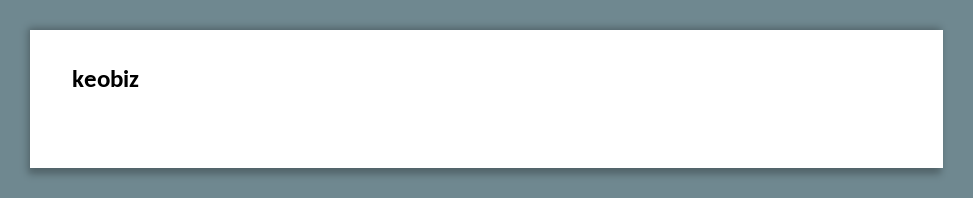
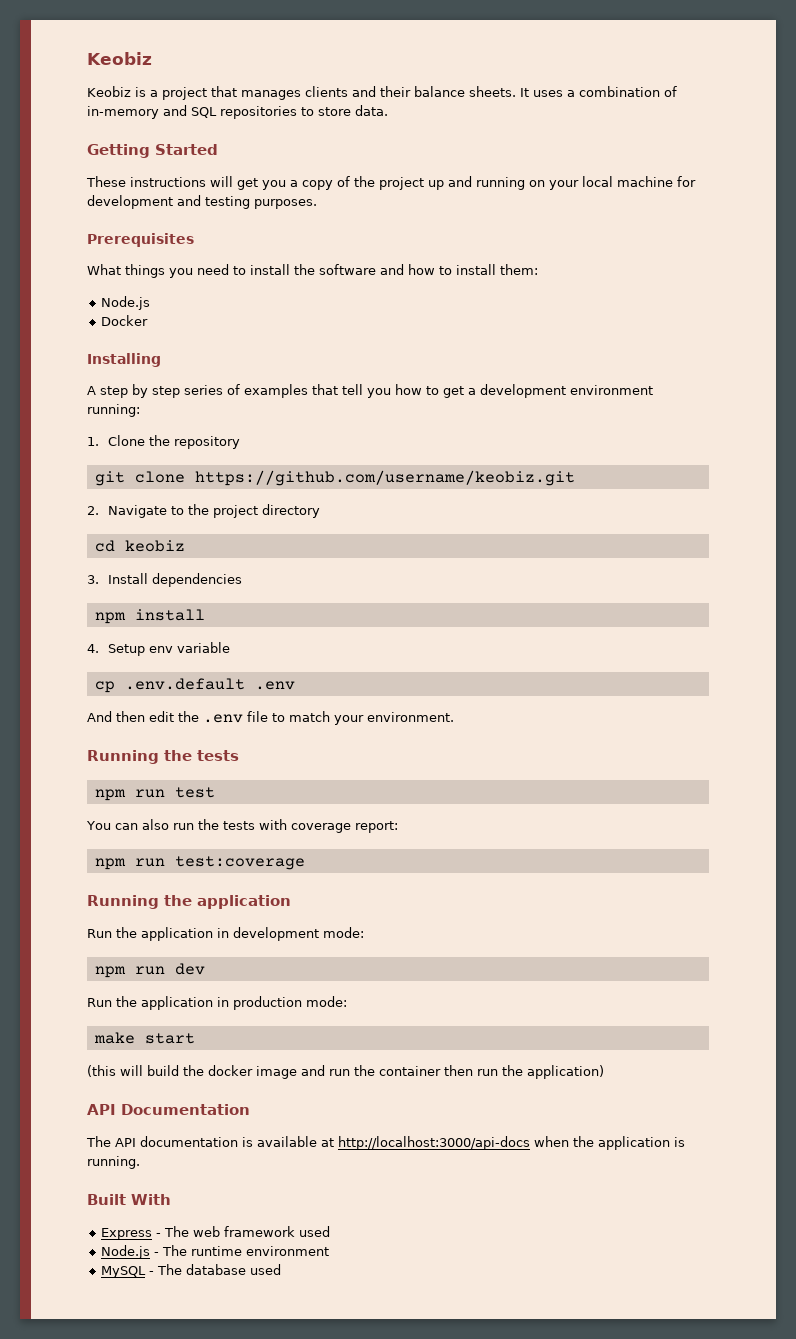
[72,70,139,87] keobiz -> [87,52,152,65] [87,86,677,100] [87,105,388,119] [87,144,218,158] [86,176,696,190] [87,195,317,209] [87,233,194,247] [87,264,538,278] [101,296,151,310] [101,315,149,326] [87,353,161,367] [87,384,653,398] [87,404,140,417] [87,435,241,449] [94,470,575,486] [87,504,321,518] [94,540,185,552] [87,573,243,587] [94,609,205,624] [87,642,231,656] [94,678,295,693] [87,711,454,725] [87,750,239,764] [94,787,215,801] [86,819,398,833] [94,856,305,870] [87,895,291,909] [87,927,364,941] [94,963,205,978] [87,996,347,1010] [93,1032,195,1044] [87,1065,604,1079] [87,1104,250,1115] [86,1136,685,1150] [87,1156,140,1169] [87,1194,171,1205] [101,1226,331,1240] [101,1245,330,1259] [101,1264,282,1278] Keobiz // Keobiz is a project that manages clients and their balance sheets. It uses a combination of in-memory and SQL repositories to store data. // Getting Started // These instructions will get you a copy of the project up and running on your local machine for development and testing purposes. // Prerequisites // What things you need to install the software and how to install them: // Node.js // Docker // Installing // A step by step series of examples that tell you how to get a development environment running: // 1. Clone the repository // git clone https://github.com/username/keobiz.git // 2. Navigate to the project directory // cd keobiz // 3. Install dependencies // npm install // 4. Setup env variable // cp .env.default .env // And then edit the .env file to match your environment. // Running the tests // npm run test // You can also run the tests with coverage report: // npm run test:coverage // Running the application // Run the application in development mode: // npm run dev // Run the application in production mode: // make start // (this will build the docker image and run the container then run the application) // API Documentation // The API documentation is available at http://localhost:3000/api-docs when the application is running. // Built With // Express - The web framework used // Node.js - The runtime environment // MySQL - The database used

